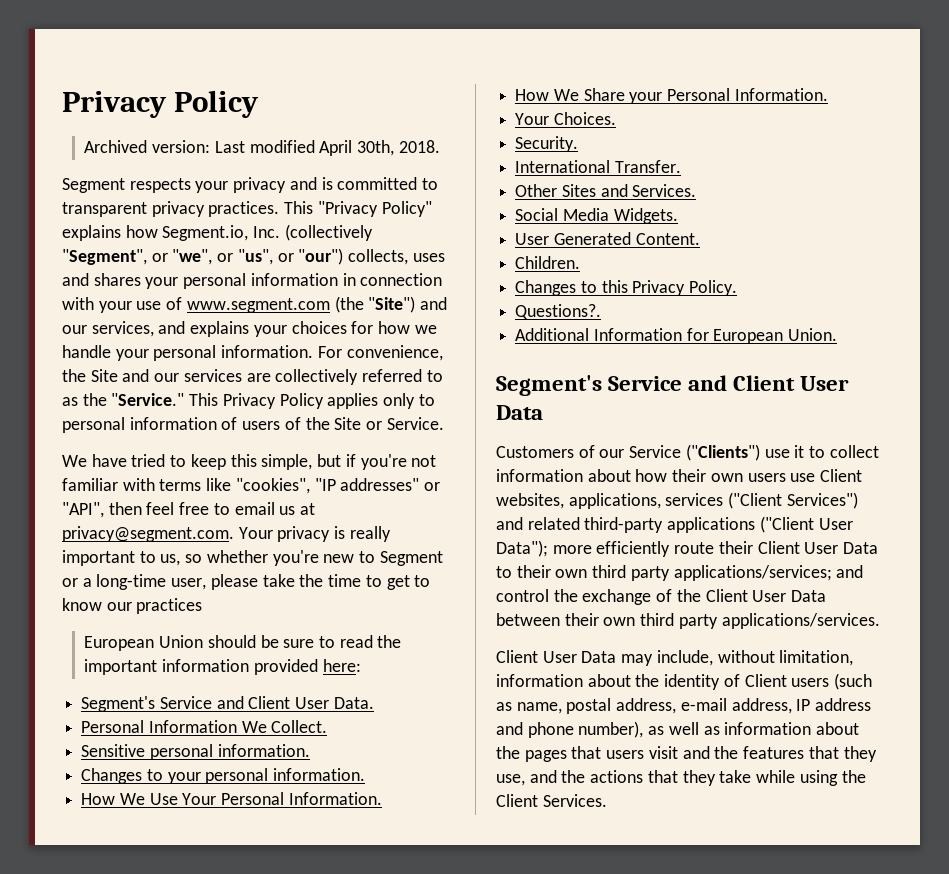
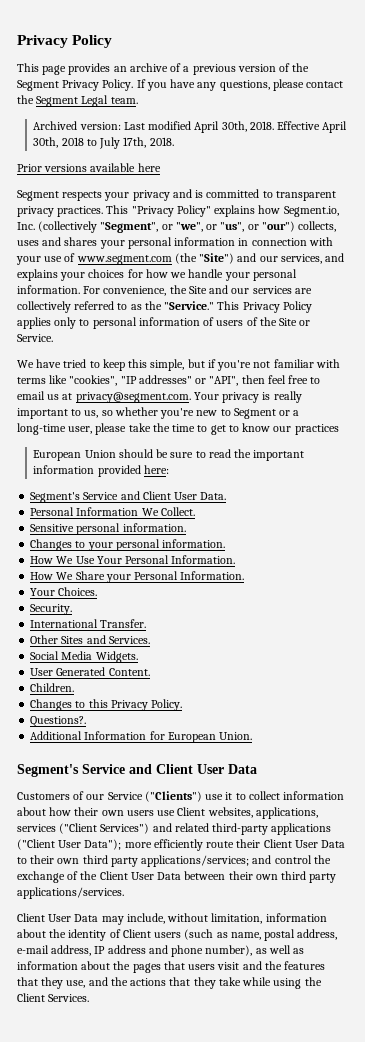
[62,90,260,118] Privacy Policy -> [17,35,113,48] [17,63,310,75] [17,79,344,91] [17,95,138,107] Privacy Policy // This page provides an archive of a previous version of the Segment Privacy Policy. If you have any questions, please contact the Segment Legal team.
(440, 146) none -> [277,121,348,133] [33,137,174,149] [17,163,161,172] Effective April 30th, 2018 to July 17th, 2018. // Prior versions available here

